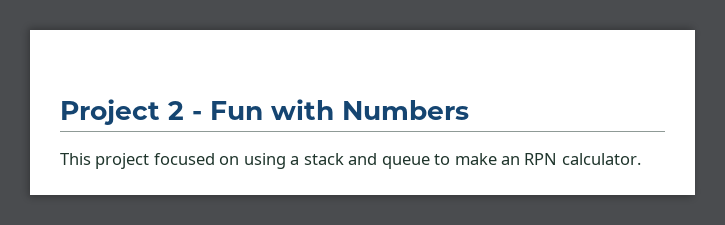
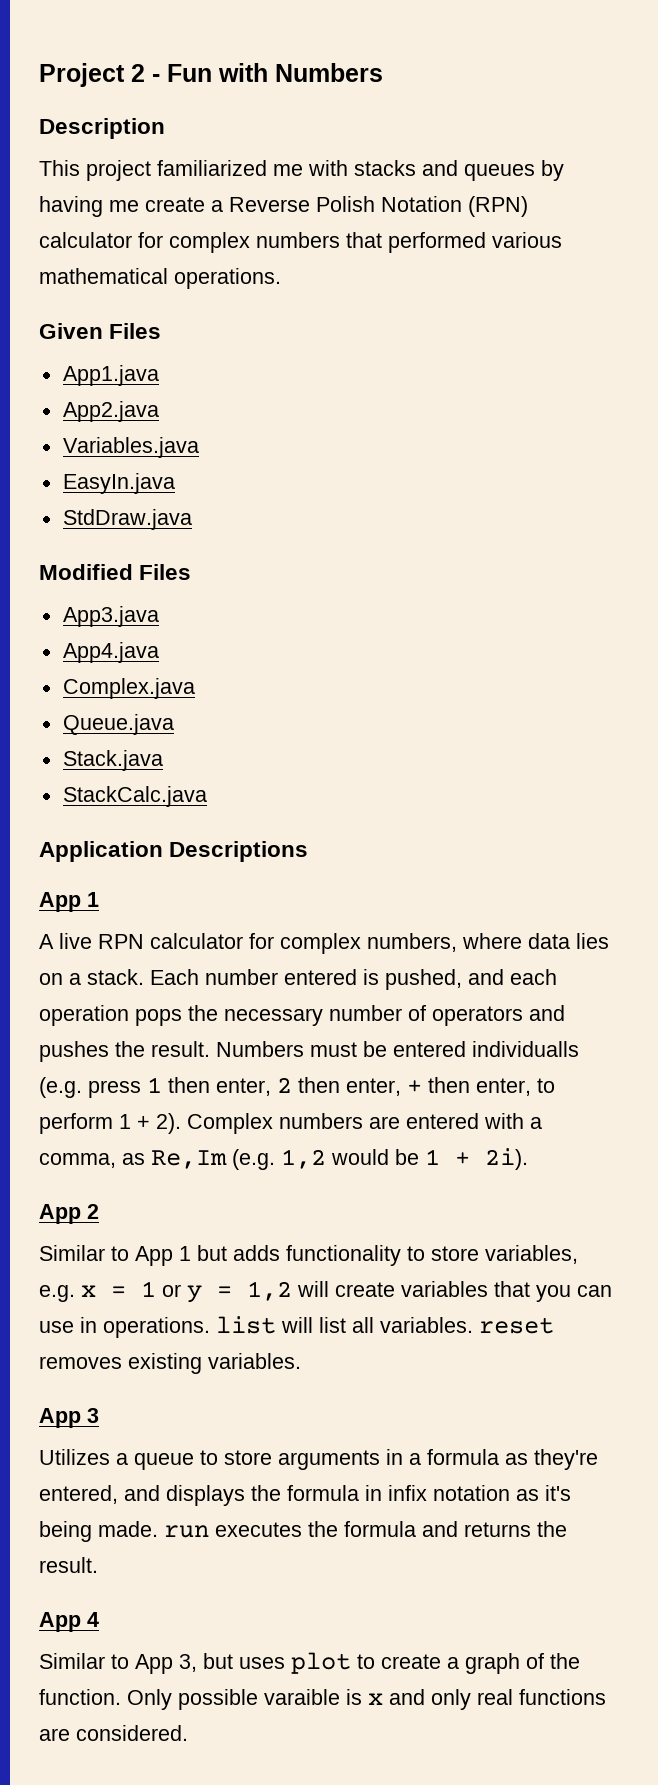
(469, 110) none -> [39,118,165,139] // Description
[153,153,641,169] focused on using a stack and queue to make an RPN calculator. -> [157,160,564,181] [39,196,528,217] [39,232,562,253] [39,268,281,289] [39,323,162,339] [62,365,159,386] [62,401,159,422] [62,437,199,458] [62,473,175,494] [62,509,192,530] [39,564,192,580] [62,606,159,627] [62,642,159,663] [62,678,195,699] [62,714,174,735] [62,750,163,771] [62,786,207,807] [39,841,309,862] [39,892,99,912] [39,933,609,954] [39,969,557,990] [39,1005,565,1026] [39,1041,579,1062] [39,1077,555,1098] [39,1113,542,1134] [39,1148,528,1170] [39,1204,99,1224] [39,1245,578,1266] [39,1281,612,1303] [39,1316,554,1338] [39,1353,301,1374] [39,1408,99,1428] [39,1449,598,1470] [39,1485,571,1506] [39,1521,567,1542] [39,1557,98,1573] [39,1612,99,1632] [39,1652,580,1674] [39,1689,606,1710] [39,1725,188,1741] familiarized me with stacks and queues by having me create a Reverse Polish Notation (RPN) calculator for complex numbers that performed various mathematical operations. // Given Files // App1.java // App2.java // Variables.java // EasyIn.java // StdDraw.java // Modified Files // App3.java // App4.java // Complex.java // Queue.java // Stack.java // StackCalc.java // Application Descriptions // App 1 // A live RPN calculator for complex numbers, where data lies on a stack. Each number entered is pushed, and each operation pops the necessary number of operators and pushes the result. Numbers must be entered individualls (e.g. press 1 then enter, 2 then enter, + then enter, to perform 1 + 2). Complex numbers are entered with a comma, as Re,Im (e.g. 1,2 would be 1 + 2i). // App 2 // Similar to App 1 but adds functionality to store variables, e.g. x = 1 or y = 1,2 will create variables that you can use in operations. list will list all variables. reset removes existing variables. // App 3 // Utilizes a queue to store arguments in a formula as they're entered, and displays the formula in infix notation as it's being made. run executes the formula and returns the result. // App 4 // Similar to App 3, but uses plot to create a graph of the function. Only possible varaible is x and only real functions are considered.

